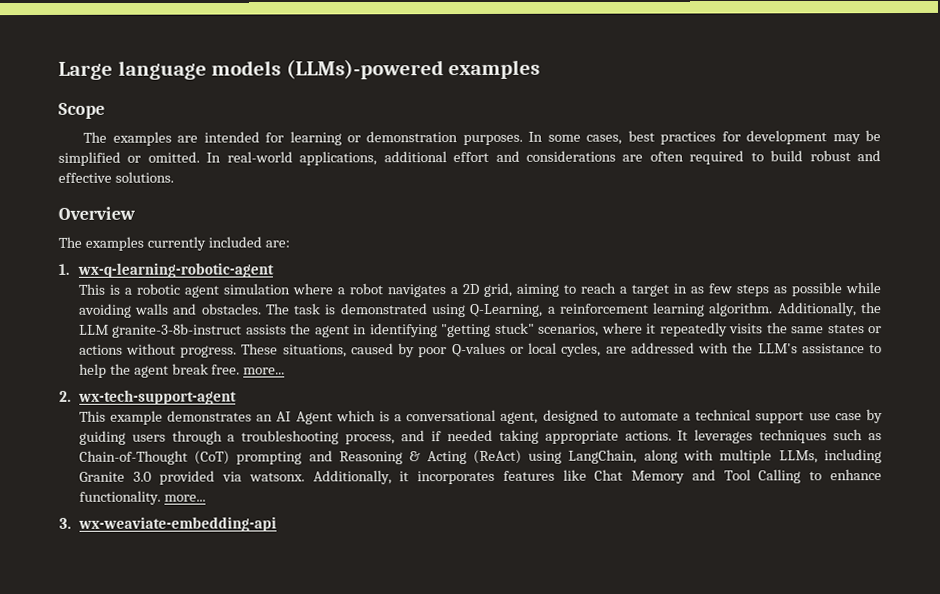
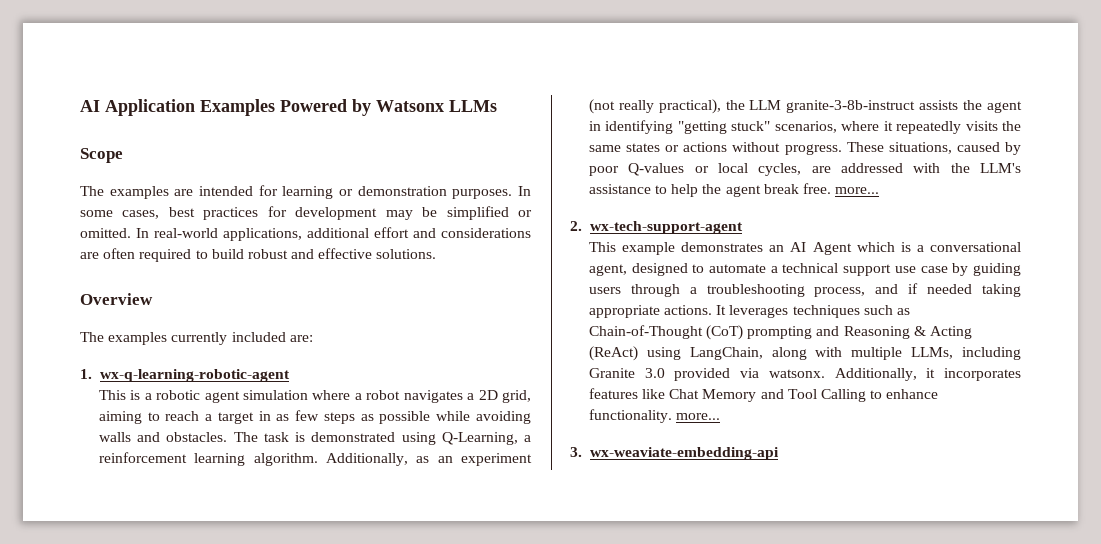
[58,59,541,80] Large language models (LLMs)-powered examples -> [80,99,497,116] AI Application Examples Powered by Watsonx LLMs
(857, 309) none -> [416,453,532,466] [588,99,721,114] as an experiment (not really practical),

